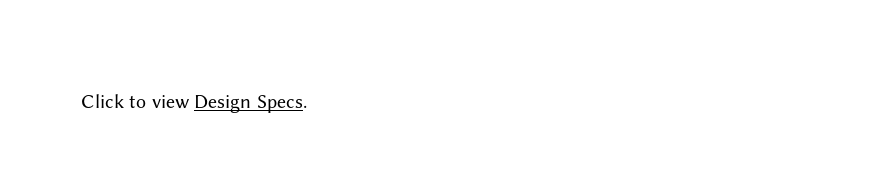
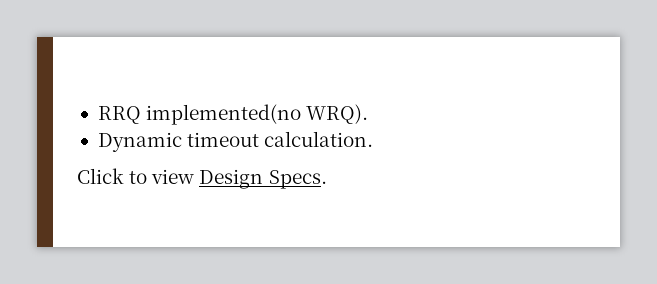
(81, 101) none -> [97,104,369,125] [97,131,374,152] RRQ implemented(no WRQ). // Dynamic timeout calculation. //

